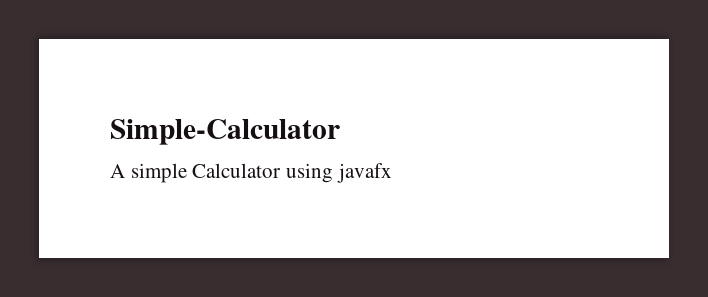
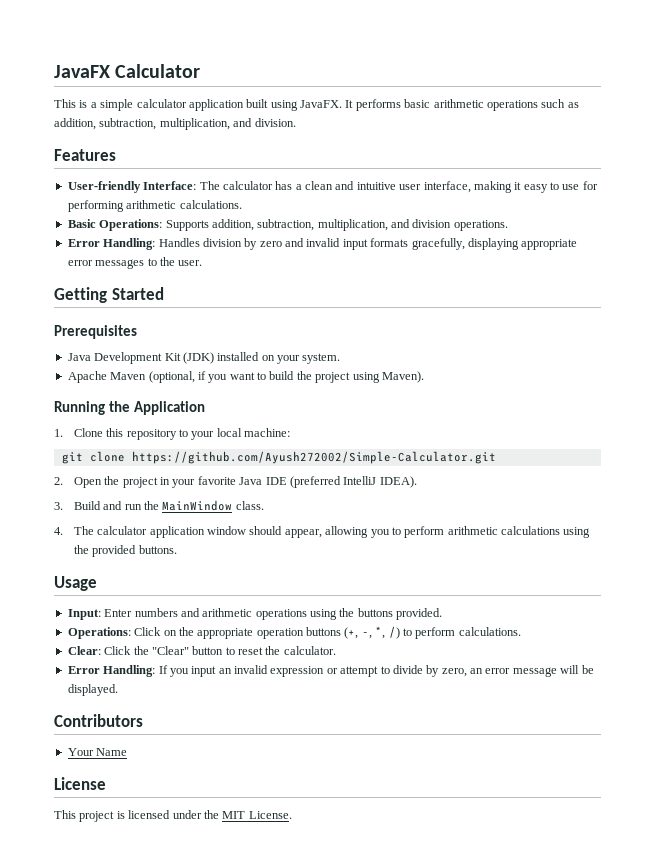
[110,119,340,145] [110,163,392,183] Simple-Calculator // A simple Calculator using javafx -> [54,64,201,78] [54,99,579,111] [54,118,296,130] [54,149,116,161] [67,181,598,193] [67,200,242,212] [67,219,508,231] [67,238,578,250] [67,257,203,269] [54,287,164,303] [54,325,137,339] [67,352,341,364] [67,371,424,383] [54,401,205,415] [54,428,291,440] [61,451,496,464] [54,476,417,488] [54,500,264,511] [54,526,591,538] [73,545,177,557] [54,576,97,591] [67,608,443,620] [67,626,521,639] [67,646,336,655] [67,665,594,677] [67,684,118,696] [54,714,143,727] [67,748,128,756] [54,777,106,790] [54,810,292,822] JavaFX Calculator // This is a simple calculator application built using JavaFX. It performs basic arithmetic operations such as addition, subtraction, multiplication, and division. // Features // User-friendly Interface: The calculator has a clean and intuitive user interface, making it easy to use for performing arithmetic calculations. // Basic Operations: Supports addition, subtraction, multiplication, and division operations. // Error Handling: Handles division by zero and invalid input formats gracefully, displaying appropriate error messages to the user. // Getting Started // Prerequisites // Java Development Kit (JDK) installed on your system. // Apache Maven (optional, if you want to build the project using Maven). // Running the Application // 1. Clone this repository to your local machine: // git clone https://github.com/Ayush272002/Simple-Calculator.git // 2. Open the project in your favorite Java IDE (preferred IntelliJ IDEA). // 3. Build and run the MainWindow class. // 4. The calculator application window should appear, allowing you to perform arithmetic calculations using the provided buttons. // Usage // Input: Enter numbers and arithmetic operations using the buttons provided. // Operations: Click on the appropriate operation buttons (+, -, *, /) to perform calculations. // Clear: Click the "Clear" button to reset the calculator. // Error Handling: If you input an invalid expression or attempt to divide by zero, an error message will be displayed. // Contributors // Your Name // License // This project is licensed under the MIT License.

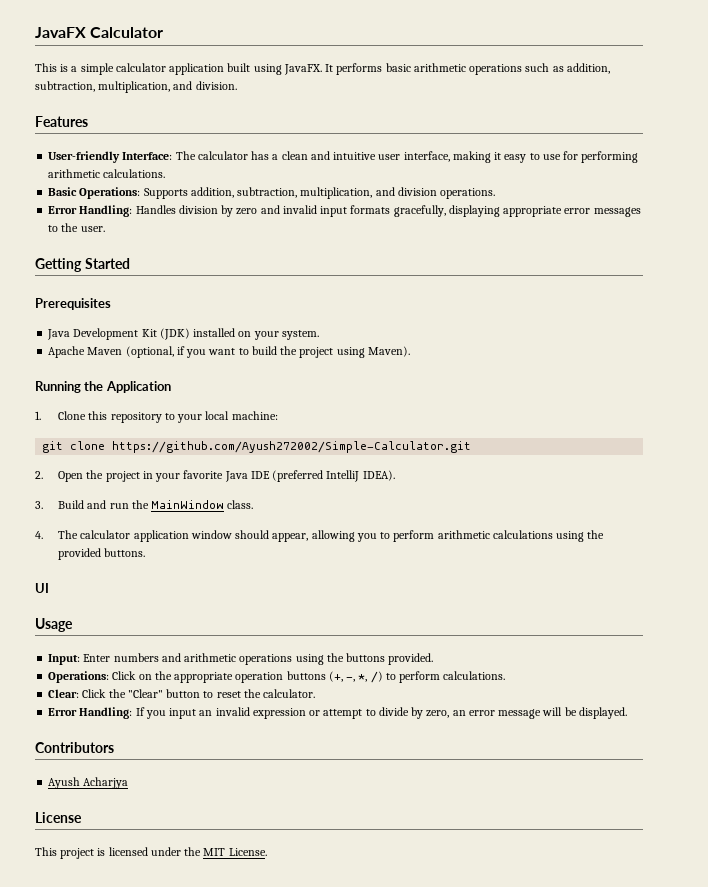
(177, 549) none -> [35,583,49,593] // UI
[67,748,128,756] Your Name -> [48,777,129,789] Ayush Acharjya

